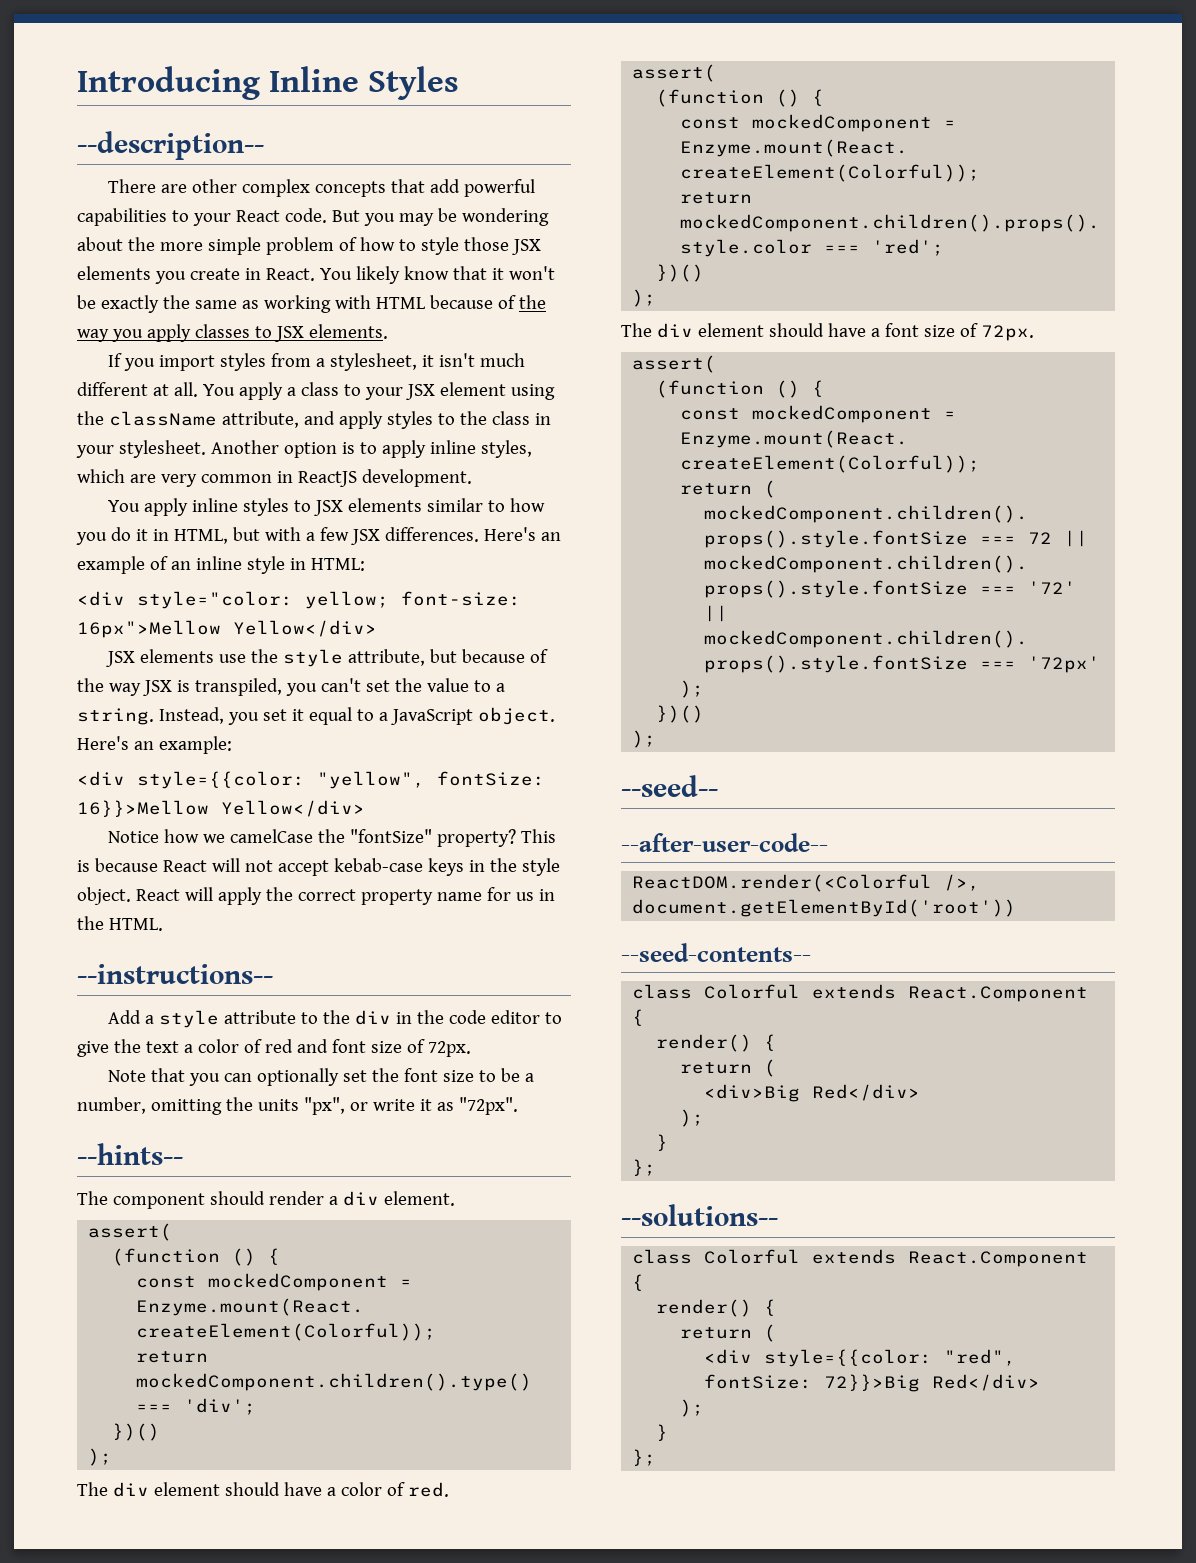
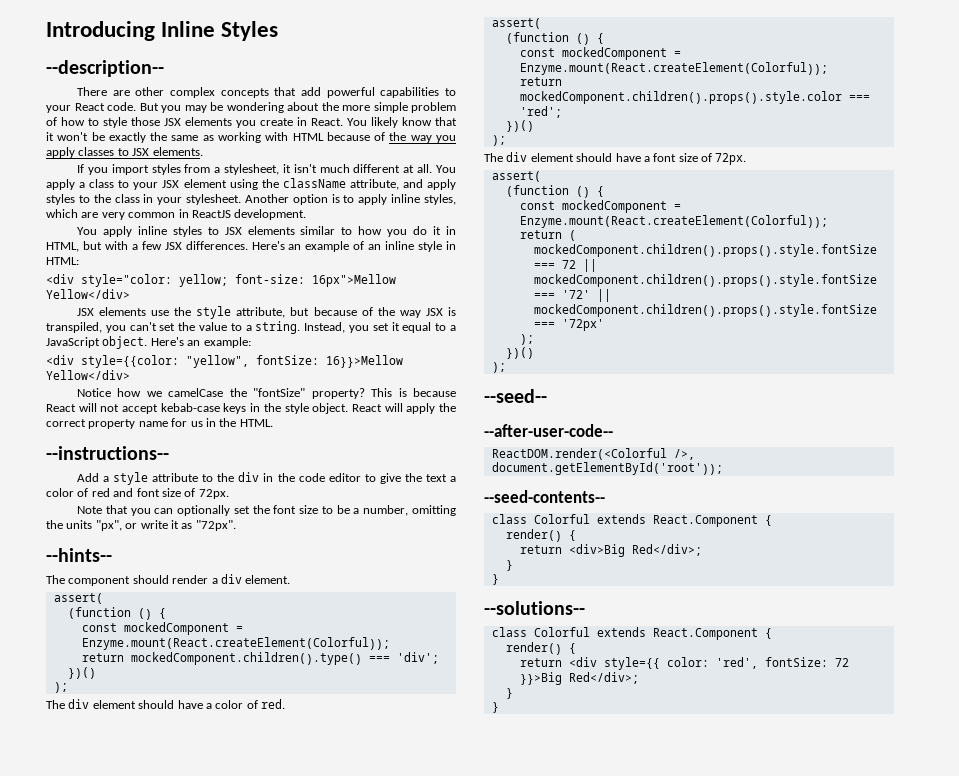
[632,899,1017,917] document.getElementById('root')) -> [491,462,723,475] document.getElementById('root'));
[764,1059,777,1077] [704,1084,921,1102] [680,1109,705,1127] [656,1134,669,1151] [632,1159,657,1176] ( // <div>Big Red</div> // ); // } // }; -> [568,544,702,557] [505,560,513,571] [491,574,499,585] <div>Big Red</div>; // } // }
[764,1324,777,1342] [704,1349,1017,1367] [704,1374,1041,1392] [680,1399,705,1417] [656,1424,669,1441] [632,1449,657,1466] ( // <div style={{color: "red", fontSize: 72}}>Big Red</div> // ); // } // }; -> [568,657,849,670] [519,672,639,685] [505,688,513,699] [491,702,499,713] <div style={{ color: 'red', fontSize: 72 }}>Big Red</div>; // } // }

